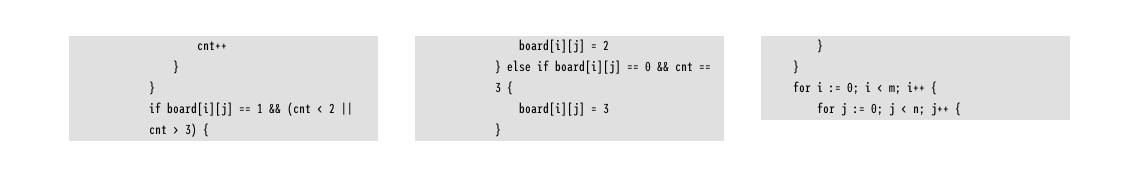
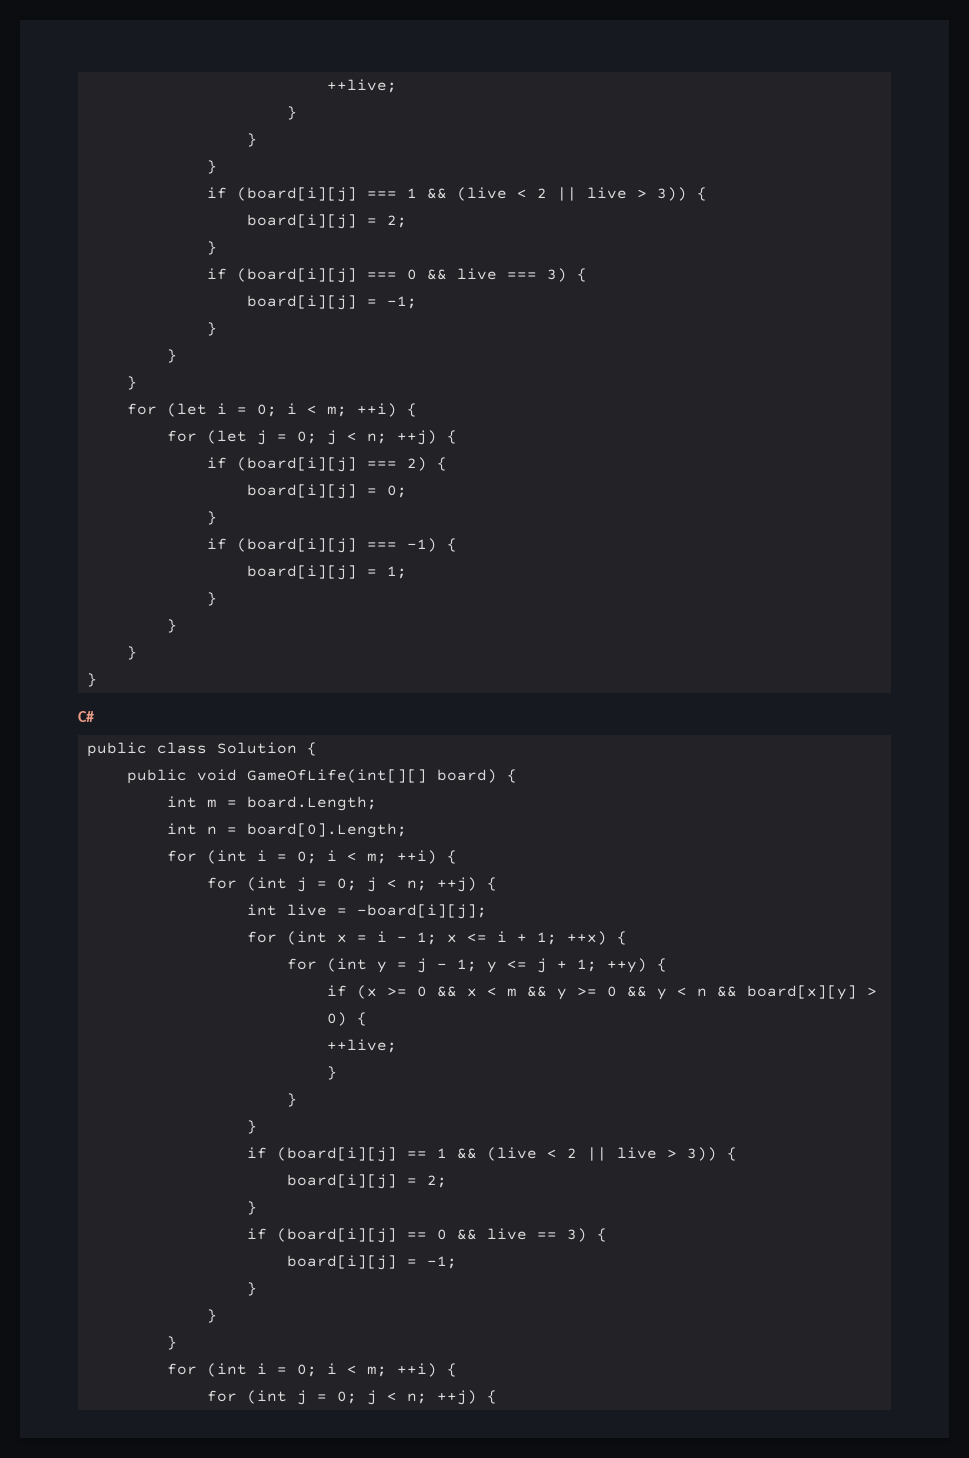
[196,41,227,51] [172,60,179,74] [148,81,155,95] [148,102,353,116] [148,123,209,137] [518,39,609,53] [494,60,711,74] [494,81,513,95] [518,102,609,116] [494,123,501,137] [816,39,823,53] [792,60,799,74] [792,81,937,95] [816,102,961,116] cnt++ // } // } // if board[i][j] == 1 && (cnt < 2 || cnt > 3) { // board[i][j] = 2 // } else if board[i][j] == 0 && cnt == 3 { // board[i][j] = 3 // } // } // } // for i := 0; i < m; i++ { // for j := 0; j < n; j++ { -> [326,79,397,93] [286,106,297,120] [246,133,257,147] [206,160,217,174] [206,187,707,202] [246,214,407,229] [206,241,217,255] [206,268,587,283] [246,295,417,310] [206,322,217,336] [166,349,177,363] [126,376,137,390] [126,403,417,417] [166,430,457,445] [206,457,447,472] [246,484,407,499] [206,511,217,525] [206,538,457,553] [246,565,407,580] [206,592,217,606] [166,619,177,633] [126,646,137,660] [86,673,97,687] [78,711,94,722] [86,742,317,757] [126,769,517,784] [166,796,377,811] [166,823,407,838] [166,850,457,864] [206,877,497,892] [246,904,487,919] [246,931,627,945] [286,958,667,973] [326,985,877,1000] [326,1012,367,1026] [326,1039,397,1053] [326,1066,337,1080] [286,1093,297,1107] [246,1120,257,1134] [246,1147,737,1162] [286,1174,447,1189] [246,1201,257,1215] [246,1228,607,1243] [286,1255,457,1270] [246,1282,257,1296] [206,1309,217,1323] [166,1336,177,1350] [166,1363,457,1377] [206,1390,497,1405] ++live; // } // } // } // if (board[i][j] === 1 && (live < 2 || live > 3)) { // board[i][j] = 2; // } // if (board[i][j] === 0 && live === 3) { // board[i][j] = -1; // } // } // } // for (let i = 0; i < m; ++i) { // for (let j = 0; j < n; ++j) { // if (board[i][j] === 2) { // board[i][j] = 0; // } // if (board[i][j] === -1) { // board[i][j] = 1; // } // } // } // } // C# // public class Solution { // public void GameOfLife(int[][] board) { // int m = board.Length; // int n = board[0].Length; // for (int i = 0; i < m; ++i) { // for (int j = 0; j < n; ++j) { // int live = -board[i][j]; // for (int x = i - 1; x <= i + 1; ++x) { // for (int y = j - 1; y <= j + 1; ++y) { // if (x >= 0 && x < m && y >= 0 && y < n && board[x][y] > 0) { // ++live; // } // } // } // if (board[i][j] == 1 && (live < 2 || live > 3)) { // board[i][j] = 2; // } // if (board[i][j] == 0 && live == 3) { // board[i][j] = -1; // } // } // } // for (int i = 0; i < m; ++i) { // for (int j = 0; j < n; ++j) {

